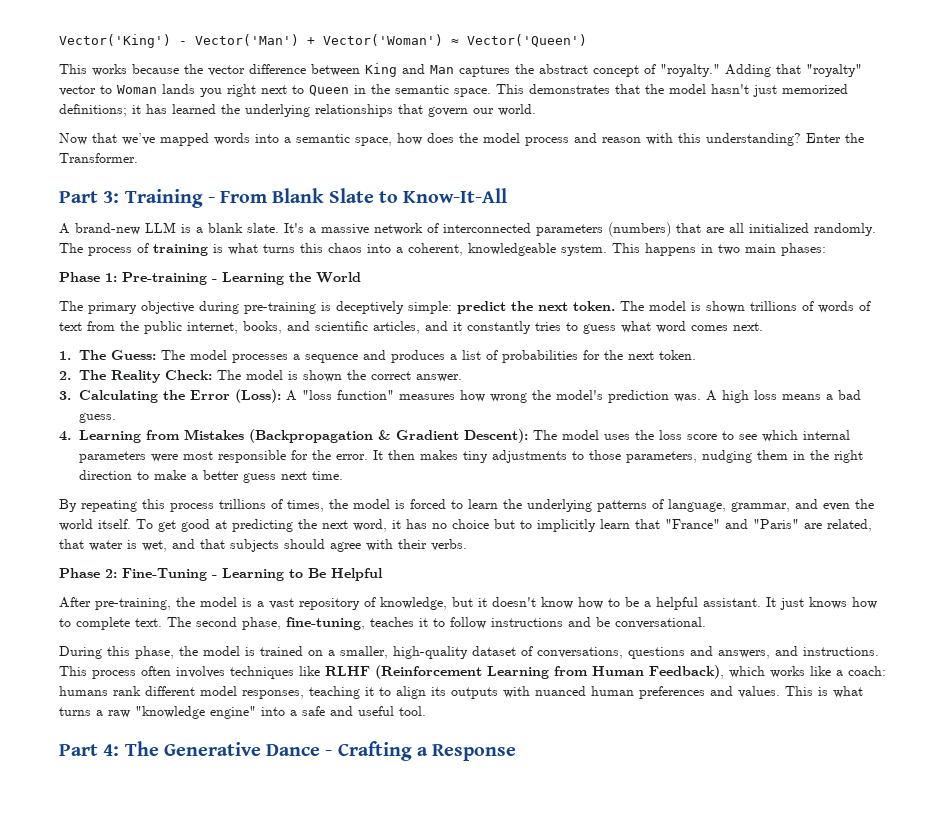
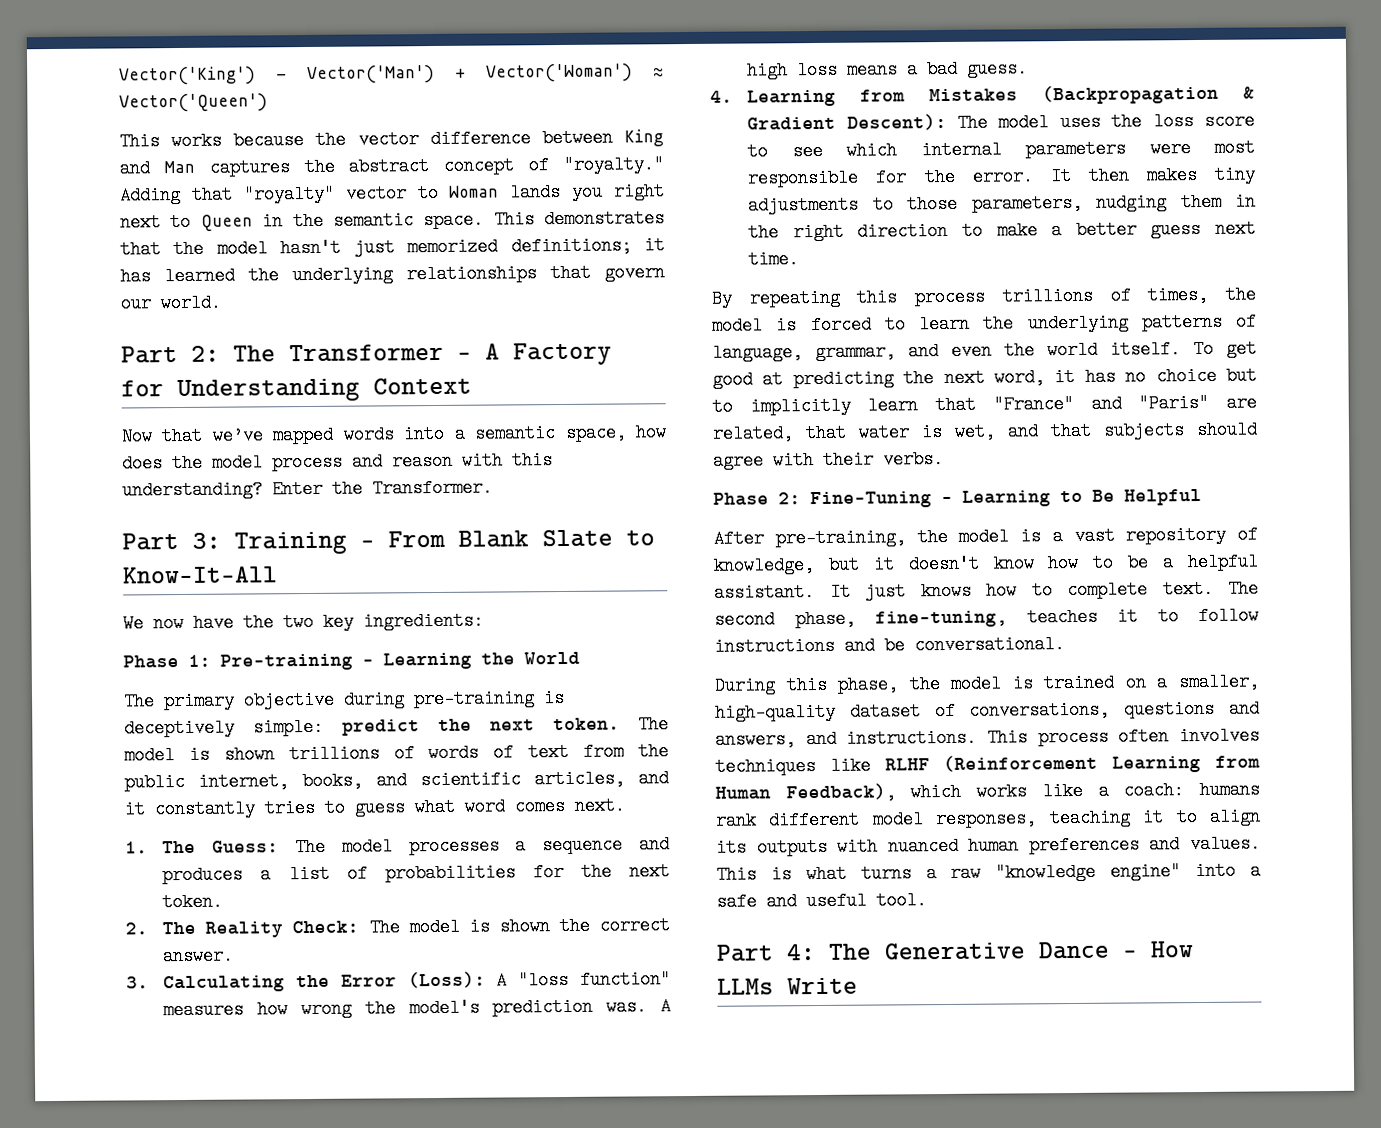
(536, 110) none -> [121,342,612,366] [121,377,472,403] // Part 2: The Transformer - A Factory for Understanding Context
[59,222,876,237] [59,243,826,256] A brand-new LLM is a blank slate. It's a massive network of interconnected parameters (numbers) that are all initialized randomly. The process of training is what turns this chaos into a coherent, knowledgeable system. This happens in two main phases: -> [123,611,484,633] We now have the two key ingredients:
[337,741,517,761] Crafting a Response -> [1150,941,1194,958] [717,977,858,995] How LLMs Write

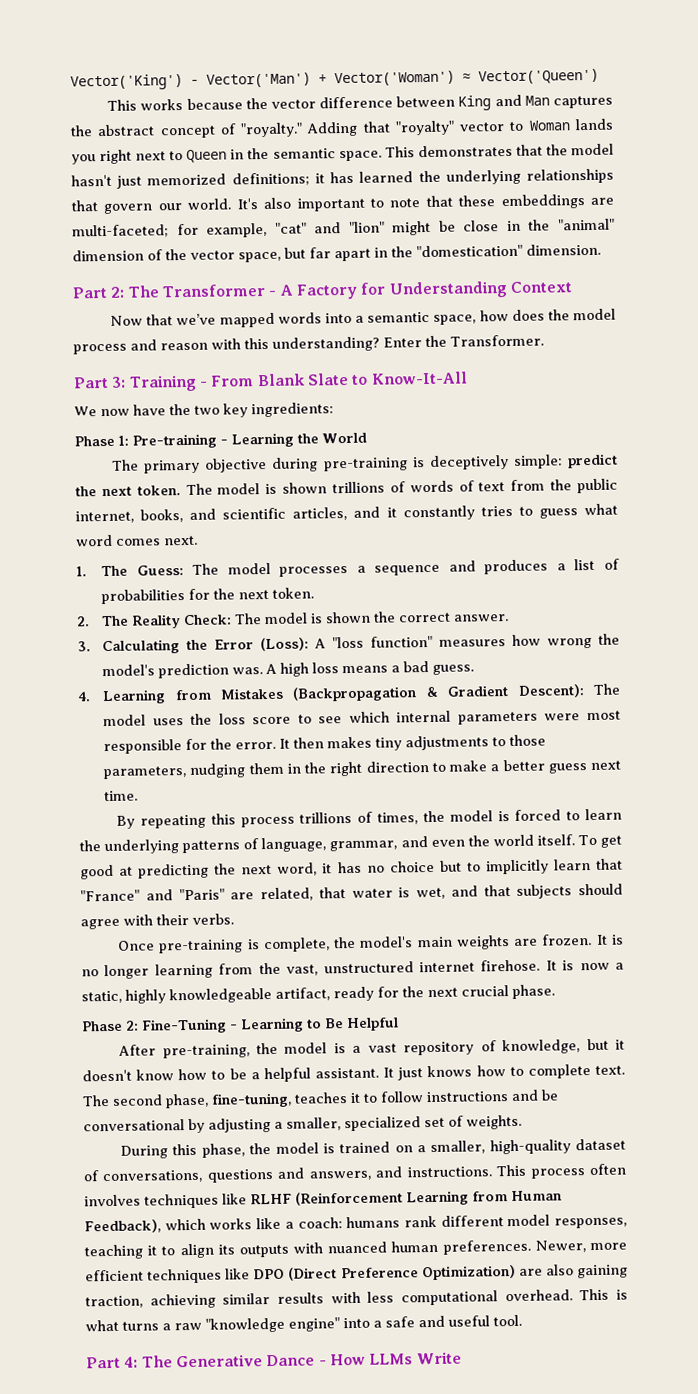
(222, 303) none -> [236,194,615,212] [72,218,616,239] [72,243,601,263] It's also important to note that these embeddings are multi-faceted; for example, "cat" and "lion" might be close in the "animal" dimension of the vector space, but far apart in the "domestication" dimension.
(944, 459) none -> [118,934,624,954] [81,959,624,980] [81,984,555,1004] // Once pre-training is complete, the model's main weights are frozen. It is no longer learning from the vast, unstructured internet firehose. It is now a static, highly knowledgeable artifact, ready for the next crucial phase.
[914,635,1065,655] conversational. -> [83,1114,522,1134] conversational by adjusting a smaller, specialized set of weights.
[1028,834,1261,855] preferences and values. -> [442,1239,627,1255] [85,1264,628,1284] [85,1289,573,1309] preferences. Newer, more efficient techniques like DPO (Direct Preference Optimization) are also gaining traction, achieving similar results with less computational overhead.

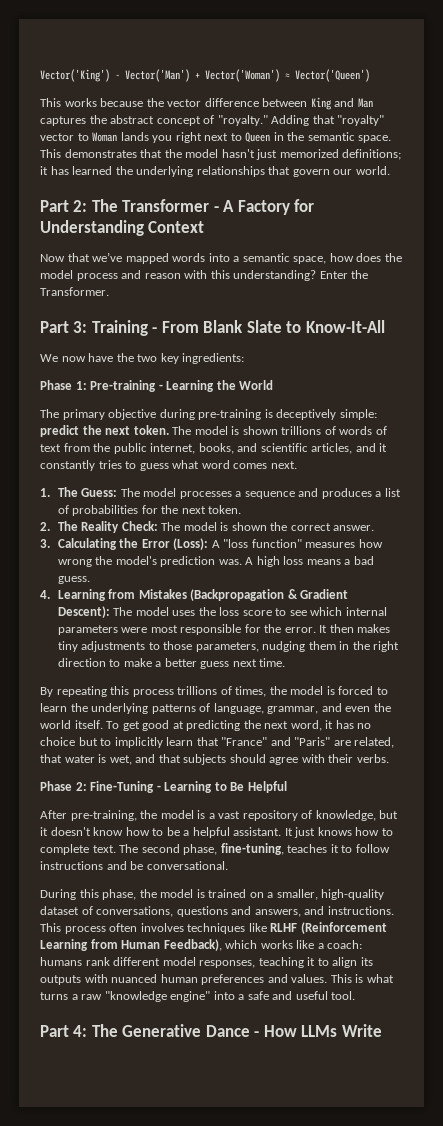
[236,194,615,212] [72,218,616,239] [72,243,601,263] It's also important to note that these embeddings are multi-faceted; for example, "cat" and "lion" might be close in the "animal" dimension of the vector space, but far apart in the "domestication" dimension. -> (390, 170) none
[118,934,624,954] [81,959,624,980] [81,984,555,1004] // Once pre-training is complete, the model's main weights are frozen. It is no longer learning from the vast, unstructured internet firehose. It is now a static, highly knowledgeable artifact, ready for the next crucial phase. -> (389, 758) none
[83,1114,522,1134] conversational by adjusting a smaller, specialized set of weights. -> [146,861,228,870] conversational.
[442,1239,627,1255] [85,1264,628,1284] [85,1289,573,1309] preferences. Newer, more efficient techniques like DPO (Direct Preference Optimization) are also gaining traction, achieving similar results with less computational overhead. -> [201,974,328,985] preferences and values.

